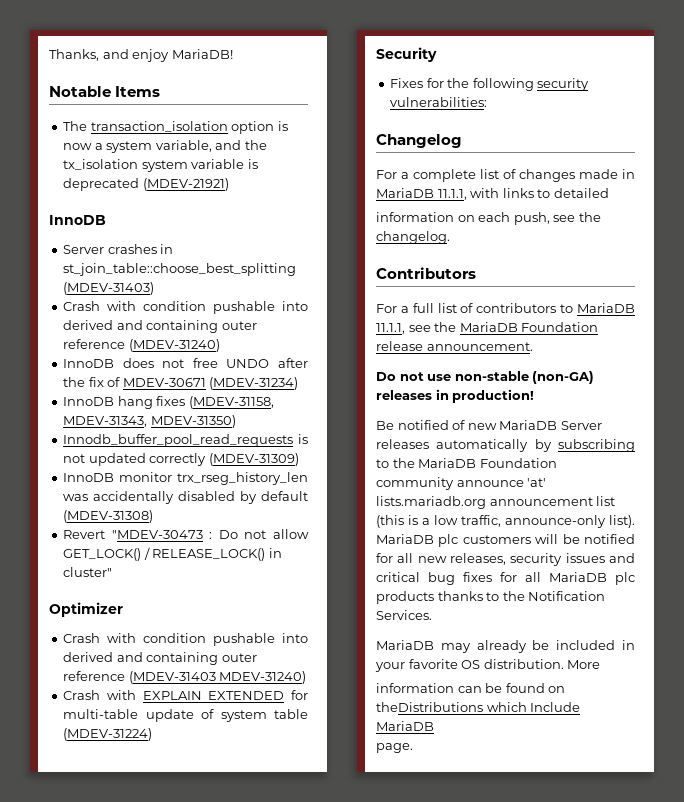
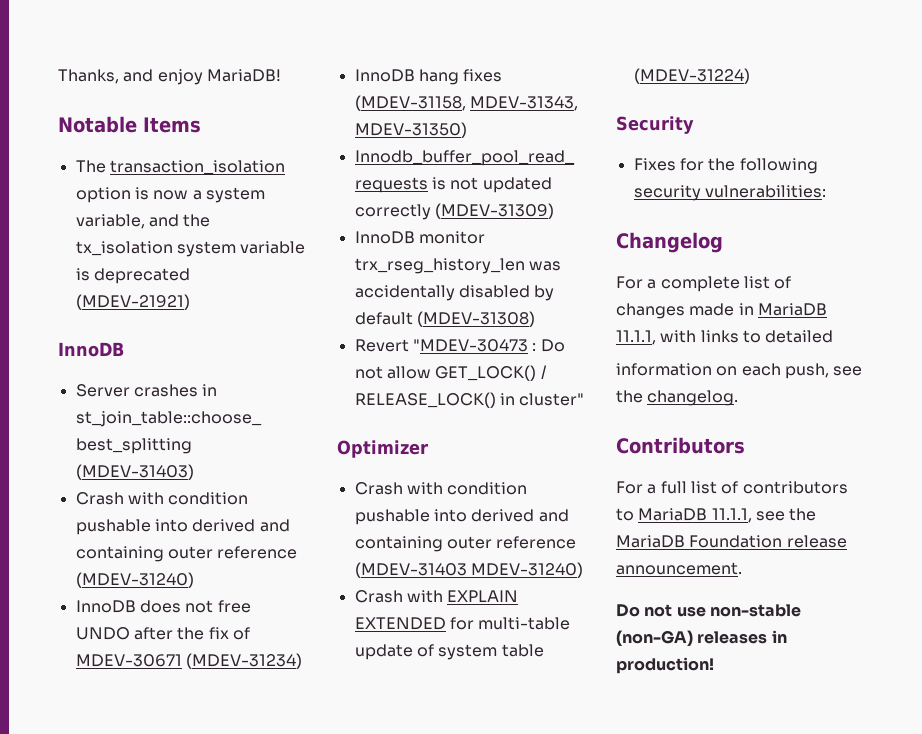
[376,420,602,430] [376,439,635,452] [376,458,557,468] [376,477,547,490] [376,496,616,509] [376,515,635,528] [376,534,635,547] [376,553,635,566] [376,572,635,585] [376,591,606,604] [376,610,432,620] [376,640,635,653] [375,659,601,672] [376,683,566,693] [376,702,581,712] [376,721,434,731] [376,743,413,753] // Be notified of new MariaDB Server releases automatically by subscribing to the MariaDB Foundation community announce 'at' lists.mariadb.org announcement list (this is a low traffic, announce-only list). MariaDB plc customers will be notified for all new releases, security issues and critical bug fixes for all MariaDB plc products thanks to the Notification Services. // MariaDB may already be included in your favorite OS distribution. More // information can be found on theDistributions which Include MariaDB // page. -> (714, 665) none

